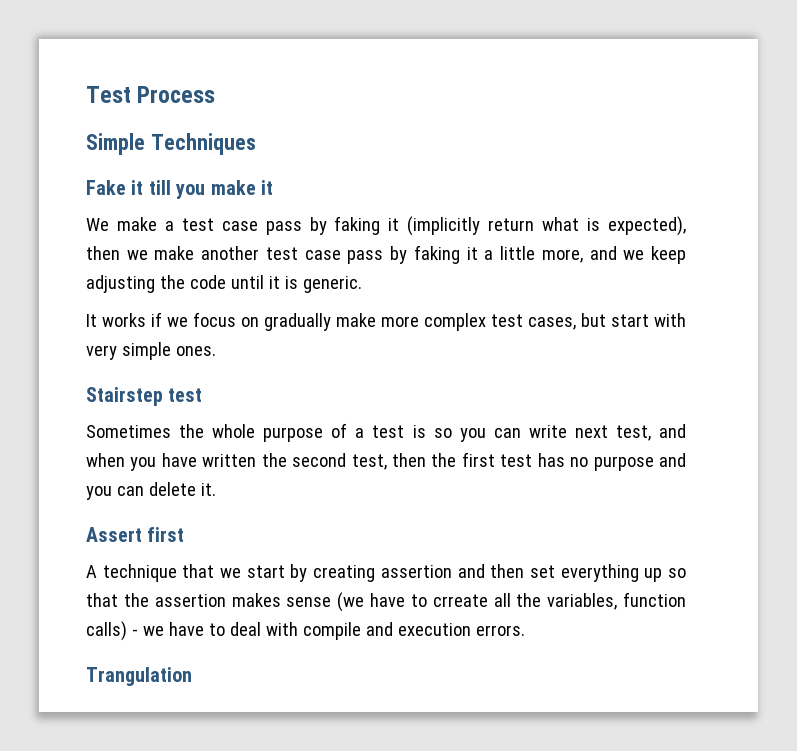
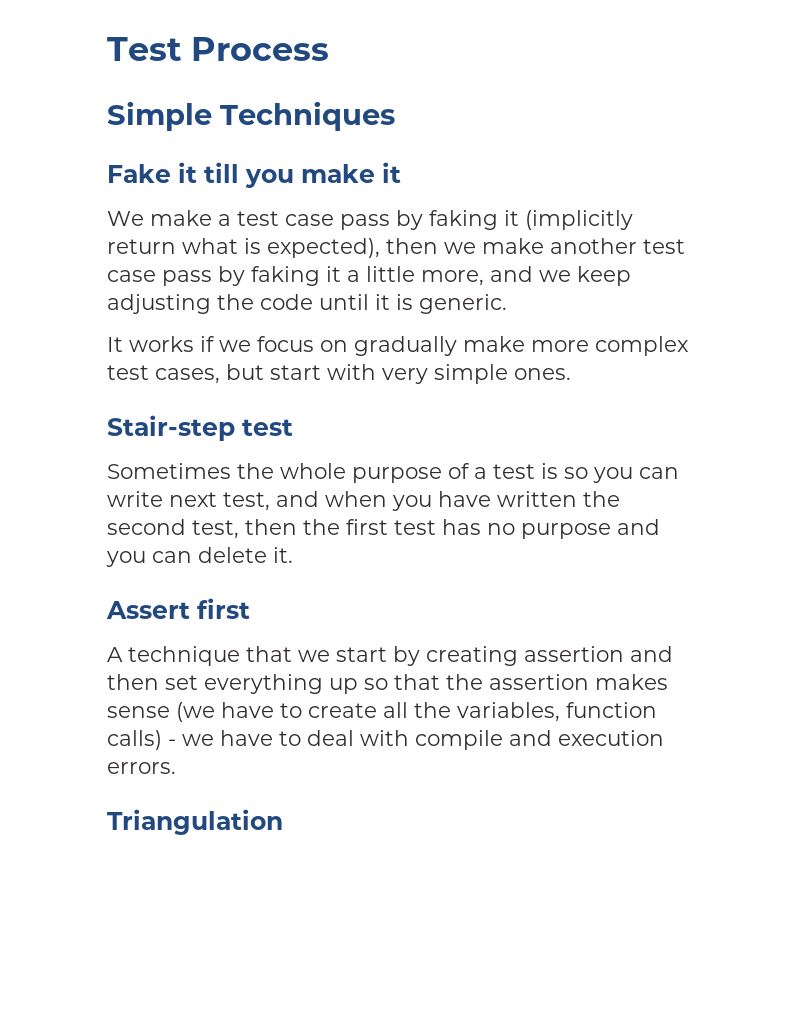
[86,387,163,406] Stairstep -> [107,415,235,441] Stair-step
[432,594,488,607] crreate -> [308,703,377,718] create
[86,667,192,686] Trangulation -> [107,809,283,835] Triangulation

